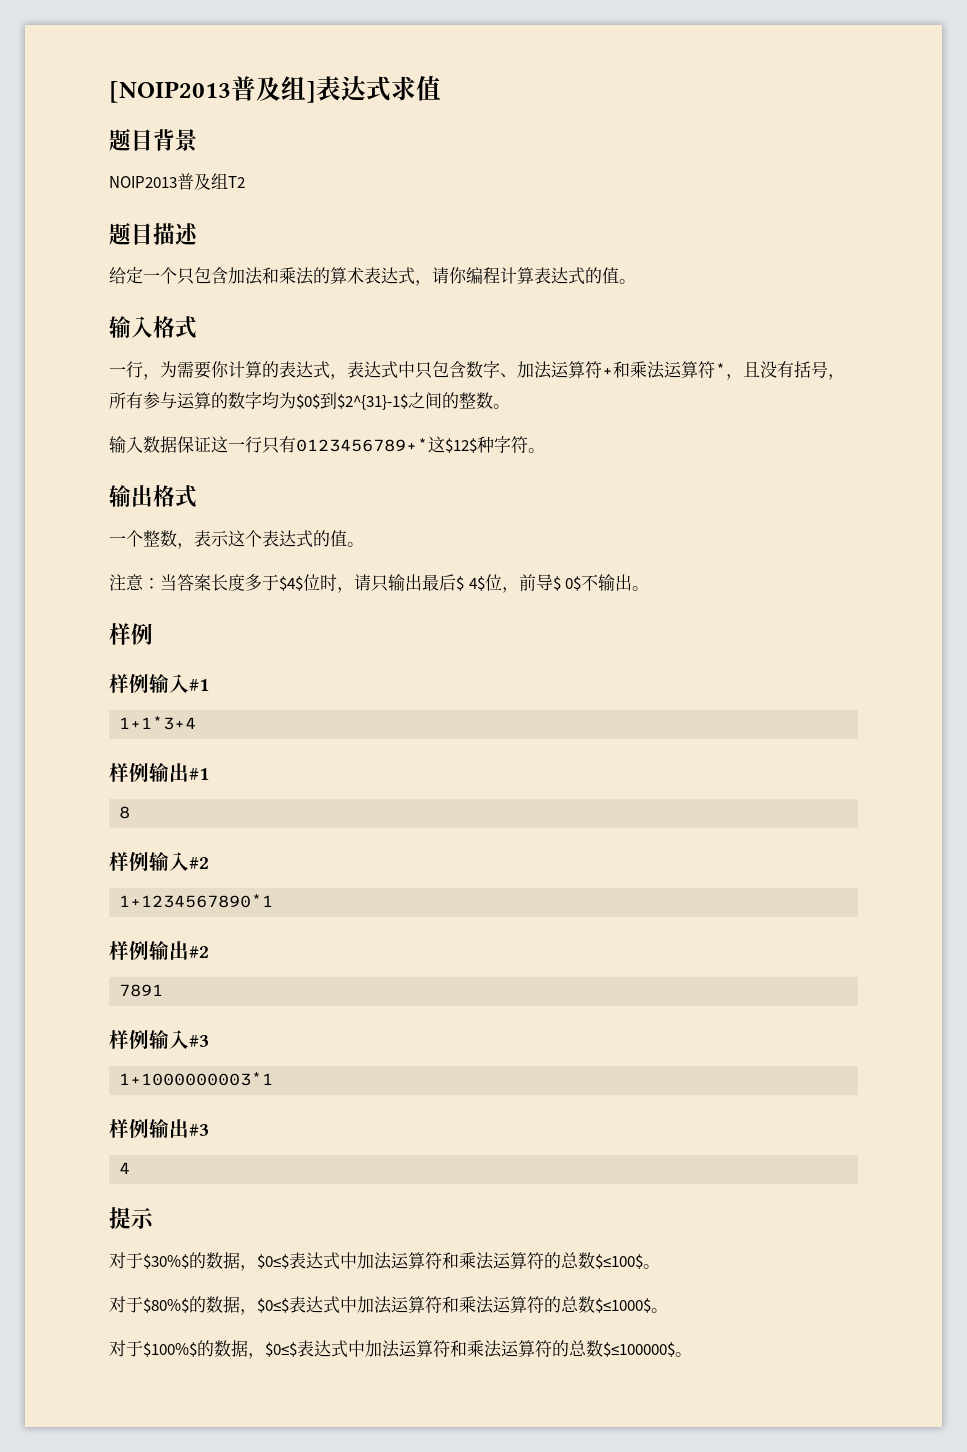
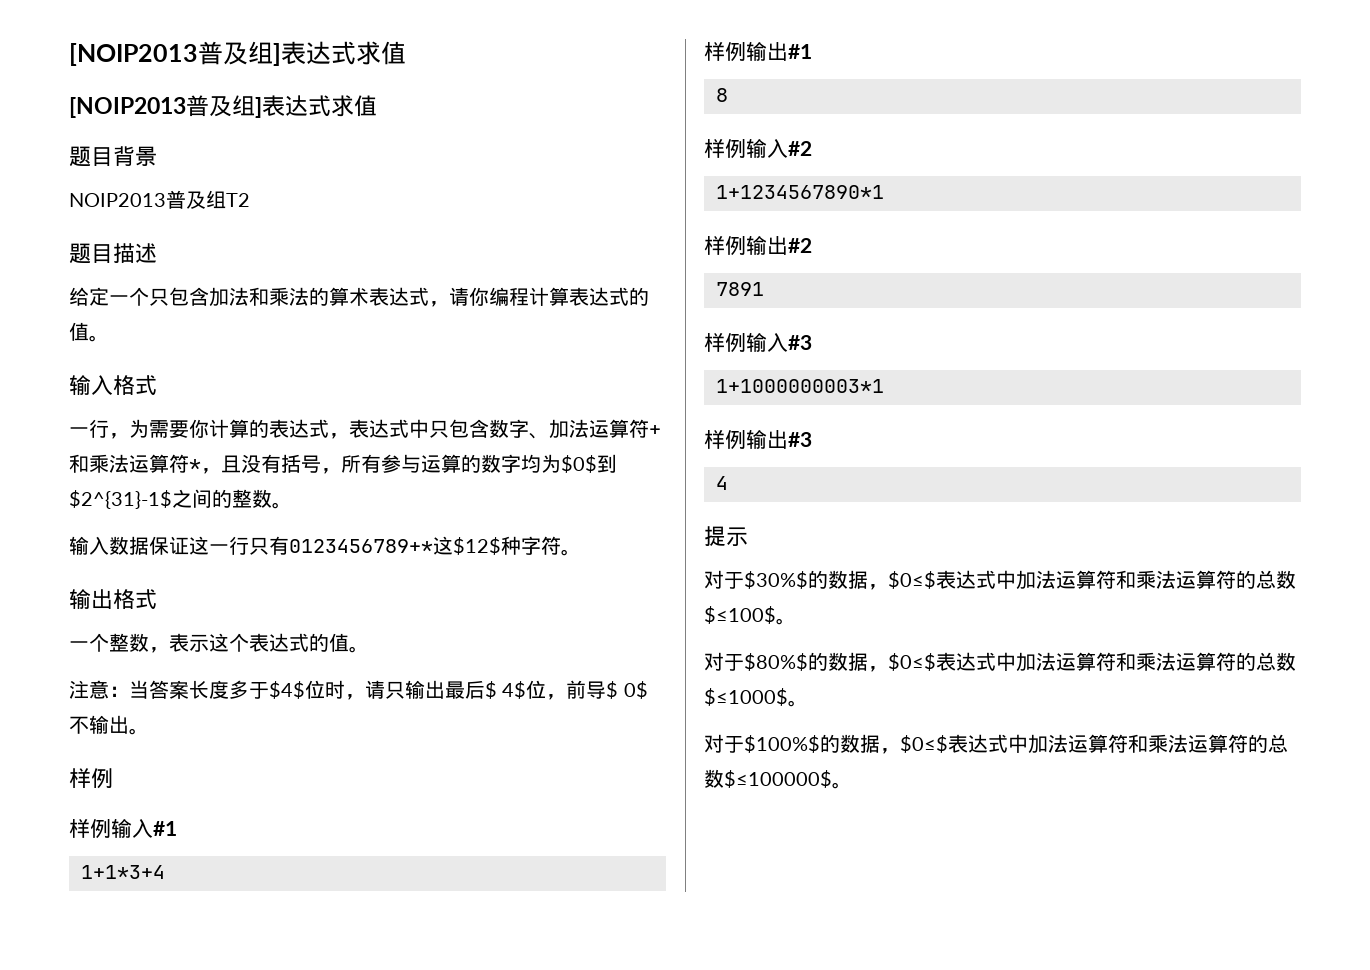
[109,75,441,103] [NOIP2013普及组]表达式求值 -> [69,41,406,66] [69,95,377,118] [NOIP2013普及组]表达式求值 // [NOIP2013普及组]表达式求值

